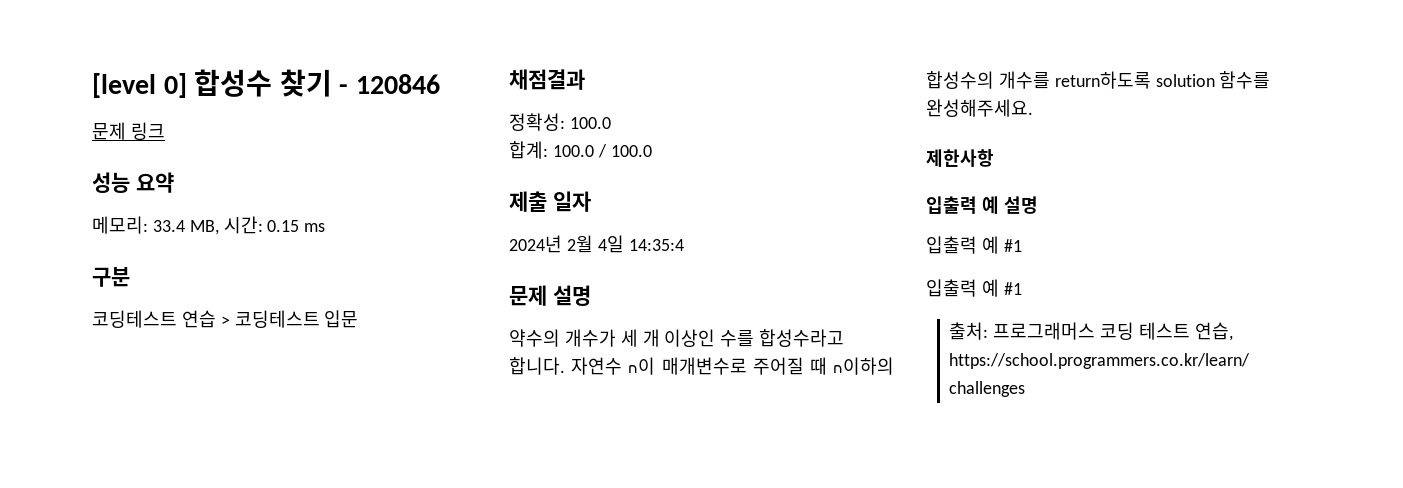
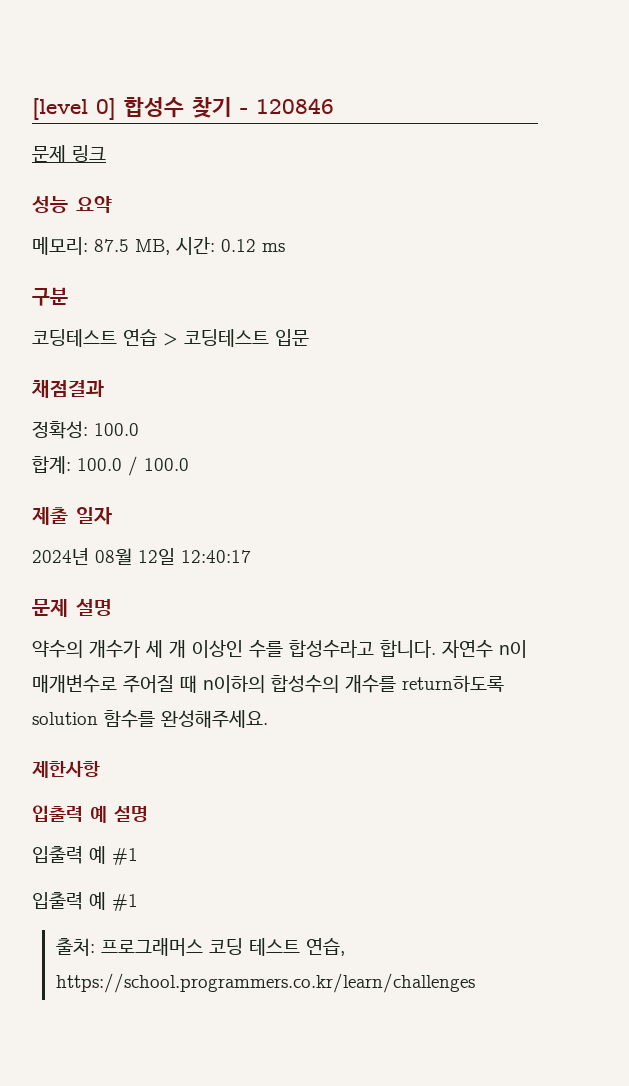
[152,220,185,232] 33.4 -> [94,239,129,252] 87.5
[267,220,300,232] 0.15 -> [221,239,256,252] 0.12
[566,235,684,253] 2월 4일 14:35:4 -> [95,548,251,565] 08월 12일 12:40:17

